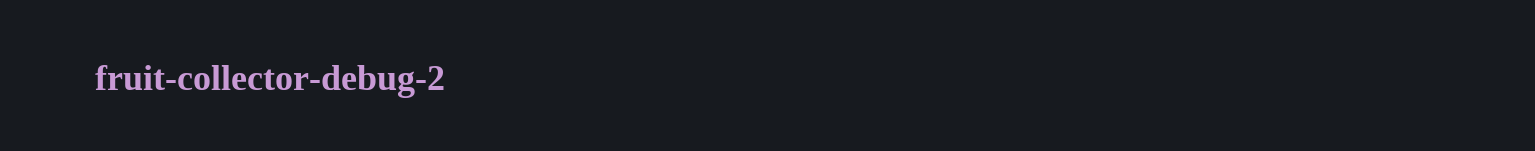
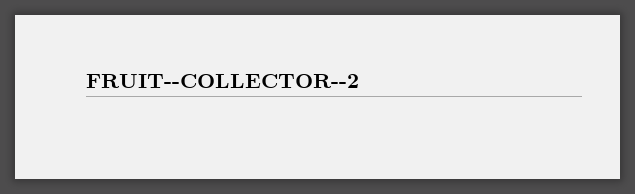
[95,65,445,98] fruit-collector-debug-2 -> [86,74,359,88] FRUIT--COLLECTOR--2

